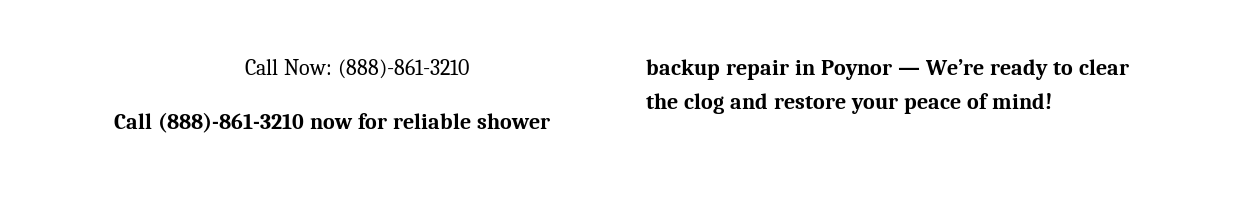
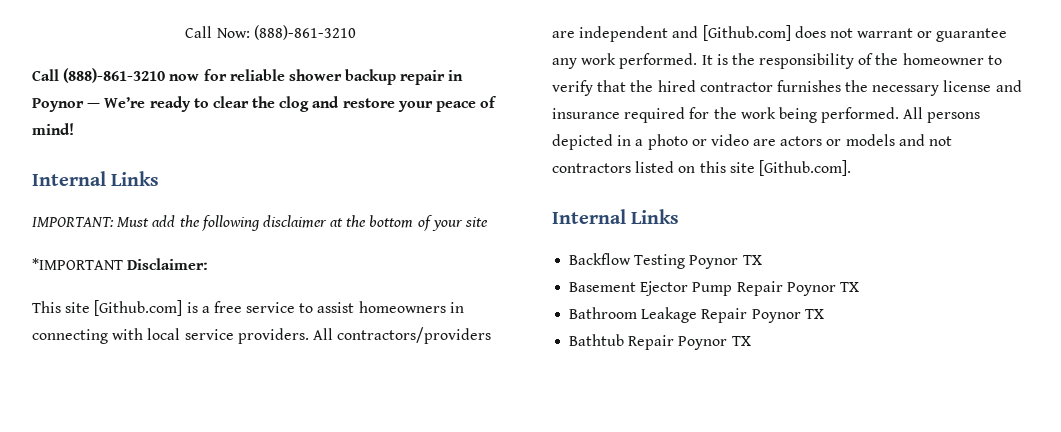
(1052, 101) none -> [32,171,160,186] [32,215,489,231] [32,258,209,270] [32,300,464,316] [32,327,492,344] [552,25,1008,42] [552,53,1002,69] [552,80,1022,96] [552,107,981,123] [552,134,953,150] [552,160,851,176] [552,209,680,224] [569,253,762,269] [569,281,859,296] [569,307,824,323] [569,334,751,350] // Internal Links // IMPORTANT: Must add the following disclaimer at the bottom of your site // *IMPORTANT Disclaimer: // This site [Github.com] is a free service to assist homeowners in connecting with local service providers. All contractors/providers are independent and [Github.com] does not warrant or guarantee any work performed. It is the responsibility of the homeowner to verify that the hired contractor furnishes the necessary license and insurance required for the work being performed. All persons depicted in a photo or video are actors or models and not contractors listed on this site [Github.com]. // Internal Links // Backflow Testing Poynor TX // Basement Ejector Pump Repair Poynor TX // Bathroom Leakage Repair Poynor TX // Bathtub Repair Poynor TX

